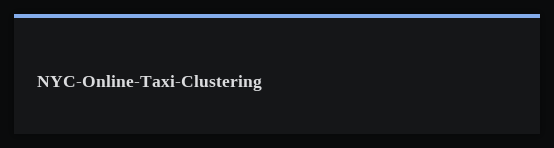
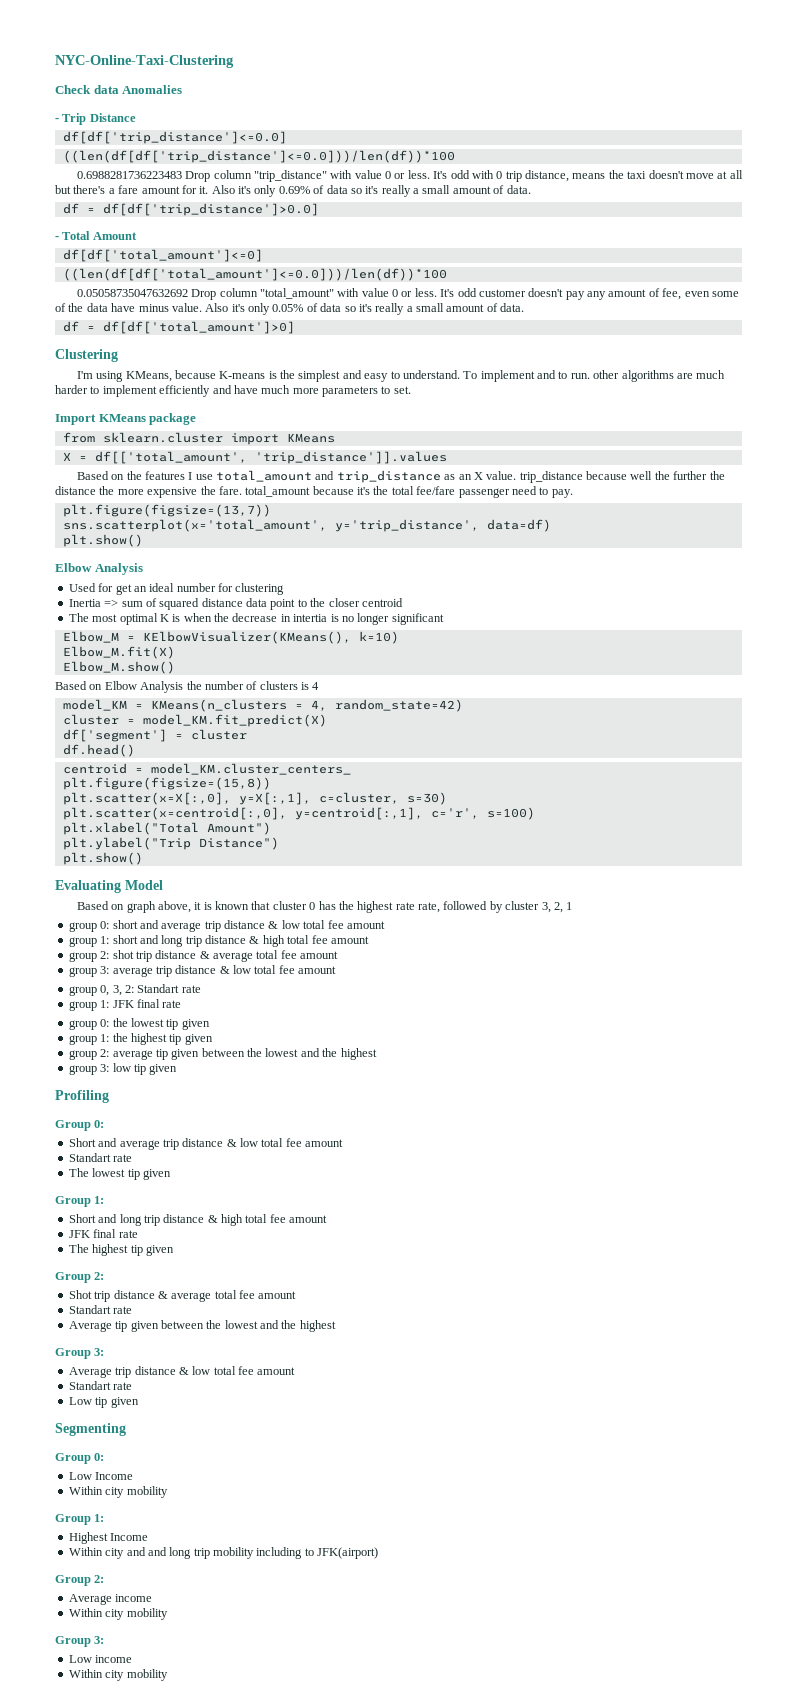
(262, 83) none -> [55,85,183,94] [55,113,136,125] [62,131,287,144] [62,150,455,163] [76,170,743,182] [55,185,531,197] [62,203,319,216] [55,231,137,240] [62,249,263,262] [62,268,447,281] [76,288,739,300] [55,303,525,315] [62,321,295,334] [55,349,118,362] [76,370,726,382] [55,385,411,397] [55,413,197,425] [62,432,335,445] [62,451,447,464] [76,470,725,483] [55,486,573,498] [62,504,271,517] [62,519,551,532] [62,534,143,547] [55,563,143,575] [68,583,285,595] [68,598,403,610] [68,613,444,625] [62,631,399,644] [62,646,175,659] [62,661,175,674] [55,681,320,693] [62,699,463,712] [62,714,327,727] [62,729,247,742] [62,744,135,757] [62,763,351,775] [62,777,271,790] [62,792,447,805] [62,807,535,820] [62,822,271,835] [62,837,279,850] [62,852,143,865] [55,880,163,893] [76,901,573,913] [68,920,385,932] [68,935,369,947] [68,950,339,962] [68,965,337,977] [68,984,201,996] [68,999,182,1011] [68,1018,210,1030] [68,1033,213,1045] [68,1048,377,1060] [68,1063,178,1075] [55,1090,109,1103] [55,1120,105,1131] [68,1138,344,1150] [68,1153,133,1162] [68,1168,171,1180] [55,1196,105,1207] [68,1214,328,1226] [68,1229,138,1238] [68,1244,174,1256] [55,1272,105,1283] [68,1290,297,1302] [68,1305,133,1314] [68,1320,336,1332] [55,1348,105,1359] [68,1366,296,1378] [68,1381,133,1390] [68,1397,139,1408] [55,1423,126,1436] [55,1453,105,1464] [68,1472,134,1480] [68,1486,168,1498] [55,1514,105,1525] [68,1532,149,1544] [68,1547,379,1559] [55,1575,105,1586] [68,1594,153,1605] [68,1608,168,1620] [55,1636,105,1647] [68,1655,133,1663] [68,1669,168,1681] // Check data Anomalies // - Trip Distance // df[df['trip_distance']<=0.0] // ((len(df[df['trip_distance']<=0.0]))/len(df))*100 // 0.6988281736223483 Drop column "trip_distance" with value 0 or less. It's odd with 0 trip distance, means the taxi doesn't move at all but there's a fare amount for it. Also it's only 0.69% of data so it's really a small amount of data. // df = df[df['trip_distance']>0.0] // - Total Amount // df[df['total_amount']<=0] // ((len(df[df['total_amount']<=0.0]))/len(df))*100 // 0.05058735047632692 Drop column "total_amount" with value 0 or less. It's odd customer doesn't pay any amount of fee, even some of the data have minus value. Also it's only 0.05% of data so it's really a small amount of data. // df = df[df['total_amount']>0] // Clustering // I'm using KMeans, because K-means is the simplest and easy to understand. To implement and to run. other algorithms are much harder to implement efficiently and have much more parameters to set. // Import KMeans package // from sklearn.cluster import KMeans // X = df[['total_amount', 'trip_distance']].values // Based on the features I use total_amount and trip_distance as an X value. trip_distance because well the further the distance the more expensive the fare. total_amount because it's the total fee/fare passenger need to pay. // plt.figure(figsize=(13,7)) // sns.scatterplot(x='total_amount', y='trip_distance', data=df) // plt.show() // Elbow Analysis // Used for get an ideal number for clustering // Inertia => sum of squared distance data point to the closer centroid // The most optimal K is when the decrease in intertia is no longer significant // Elbow_M = KElbowVisualizer(KMeans(), k=10) // Elbow_M.fit(X) // Elbow_M.show() // Based on Elbow Analysis the number of clusters is 4 // model_KM = KMeans(n_clusters = 4, random_state=42) // cluster = model_KM.fit_predict(X) // df['segment'] = cluster // df.head() // centroid = model_KM.cluster_centers_ // plt.figure(figsize=(15,8)) // plt.scatter(x=X[:,0], y=X[:,1], c=cluster, s=30) // plt.scatter(x=centroid[:,0], y=centroid[:,1], c='r', s=100) // plt.xlabel("Total Amount") // plt.ylabel("Trip Distance") // plt.show() // Evaluating Model // Based on graph above, it is known that cluster 0 has the highest rate rate, followed by cluster 3, 2, 1 // group 0: short and average trip distance & low total fee amount // group 1: short and long trip distance & high total fee amount // group 2: shot trip distance & average total fee amount // group 3: average trip distance & low total fee amount // group 0, 3, 2: Standart rate // group 1: JFK final rate // group 0: the lowest tip given // group 1: the highest tip given // group 2: average tip given between the lowest and the highest // group 3: low tip given // Profiling // Group 0: // Short and average trip distance & low total fee amount // Standart rate // The lowest tip given // Group 1: // Short and long trip distance & high total fee amount // JFK final rate // The highest tip given // Group 2: // Shot trip distance & average total fee amount // Standart rate // Average tip given between the lowest and the highest // Group 3: // Average trip distance & low total fee amount // Standart rate // Low tip given // Segmenting // Group 0: // Low Income // Within city mobility // Group 1: // Highest Income // Within city and and long trip mobility including to JFK(airport) // Group 2: // Average income // Within city mobility // Group 3: // Low income // Within city mobility

